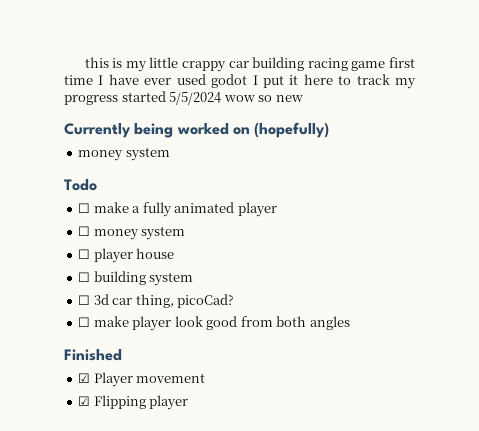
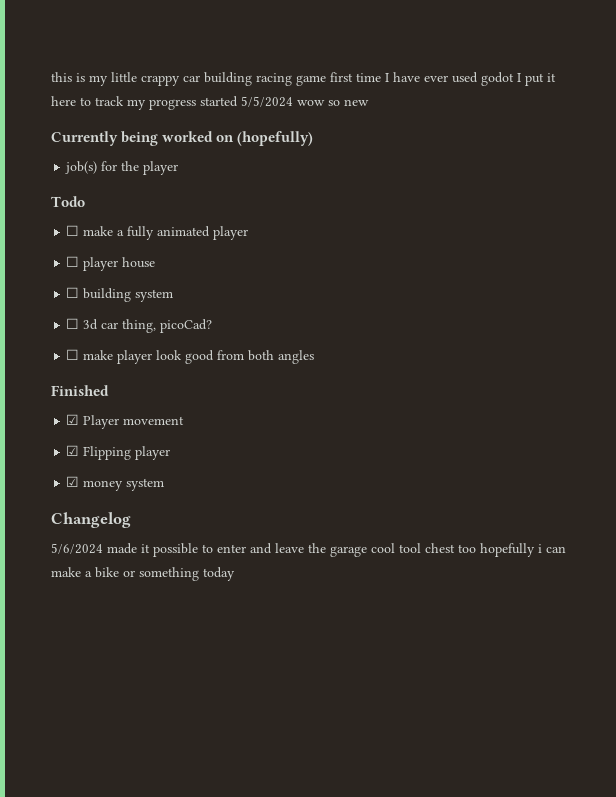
[78,147,170,161] money system -> [65,161,179,175] job(s) for the player
[78,226,186,240] // ☐ money system -> (249, 233) none
(189, 402) none -> [66,476,165,491] [51,512,131,528] [51,543,566,557] [51,567,235,581] // ☑ money system // Changelog // 5/6/2024 made it possible to enter and leave the garage cool tool chest too hopefully i can make a bike or something today

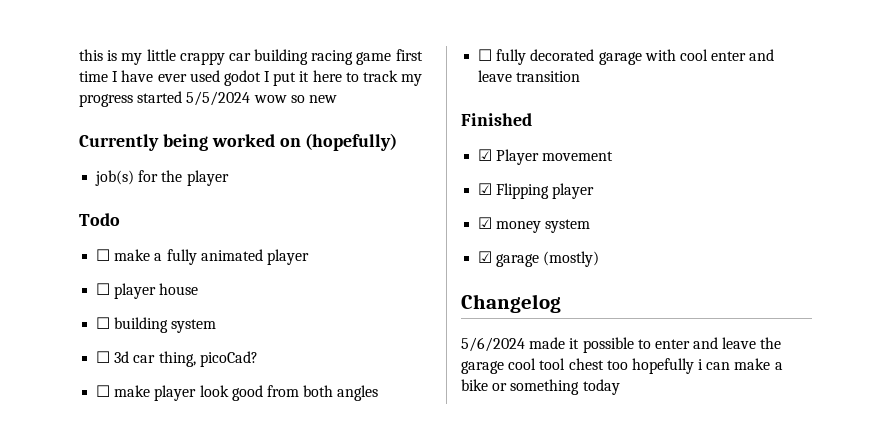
(315, 357) none -> [478,49,775,65] [478,70,581,82] // ☐ fully decorated garage with cool enter and leave transition
(165, 484) none -> [478,251,600,267] // ☑ garage (mostly)

